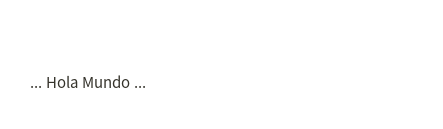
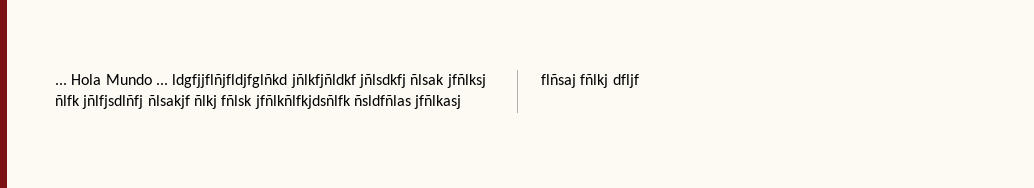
(147, 86) none -> [172,74,486,88] [55,95,462,109] [541,74,639,88] ldgfjjflñjfldjfglñkd jñlkfjñldkf jñlsdkfj ñlsak jfñlksj ñlfk jñlfjsdlñfj ñlsakjf ñlkj fñlsk jfñlkñlfkjdsñlfk ñsldfñlas jfñlkasj flñsaj fñlkj dfljf

